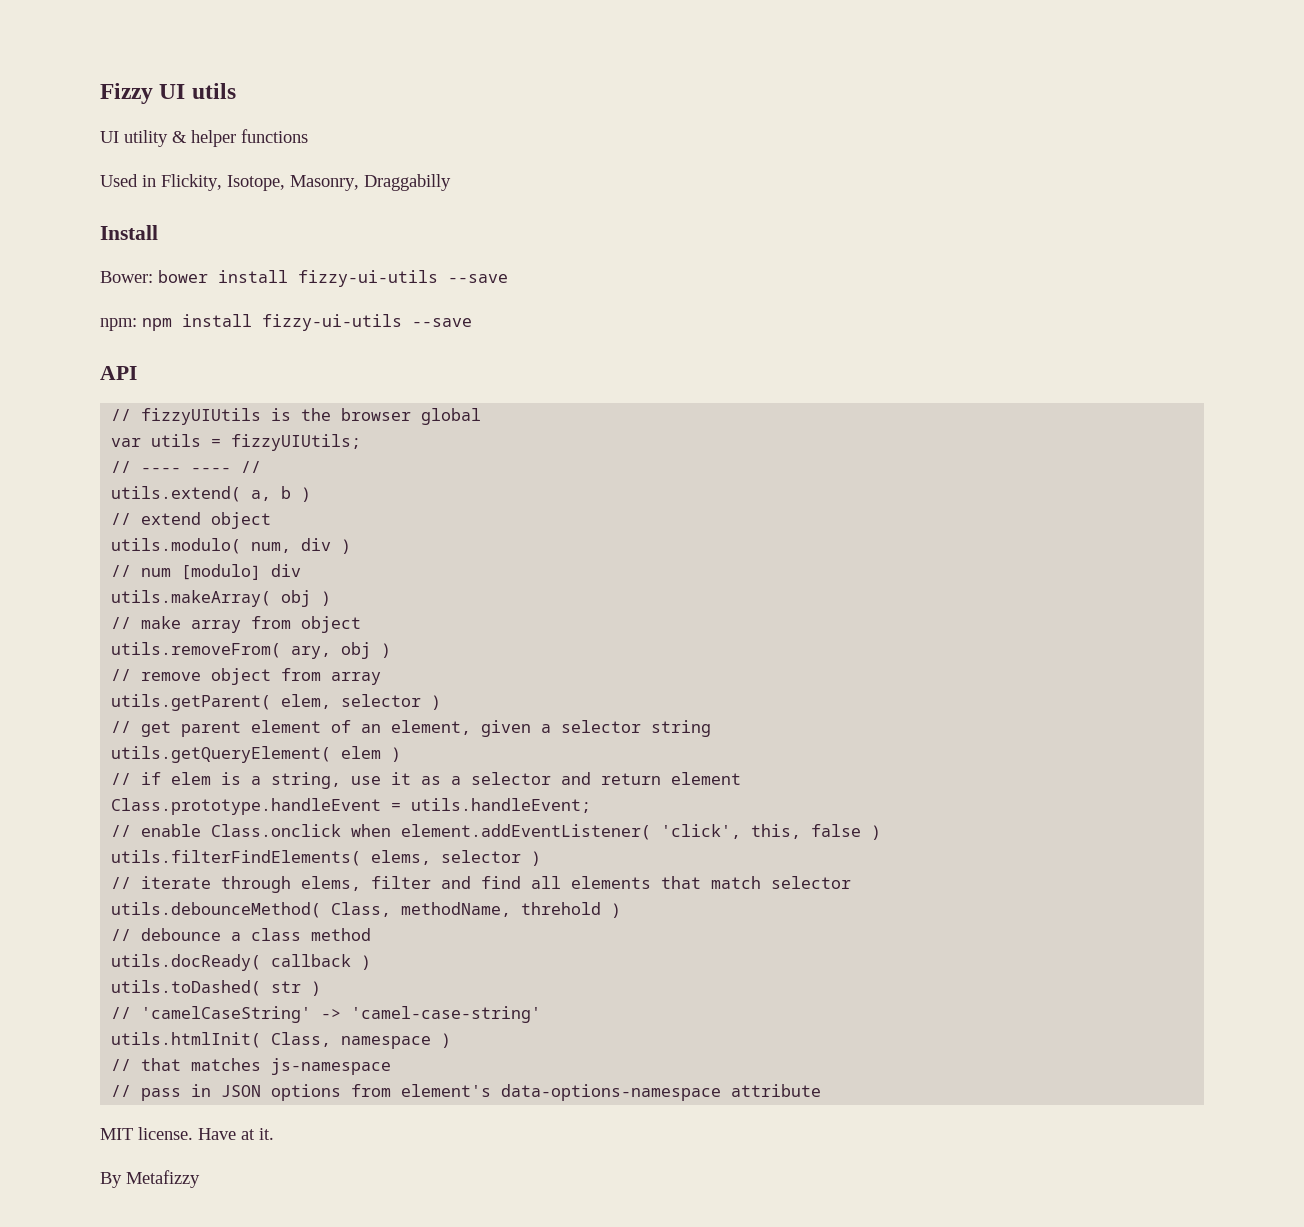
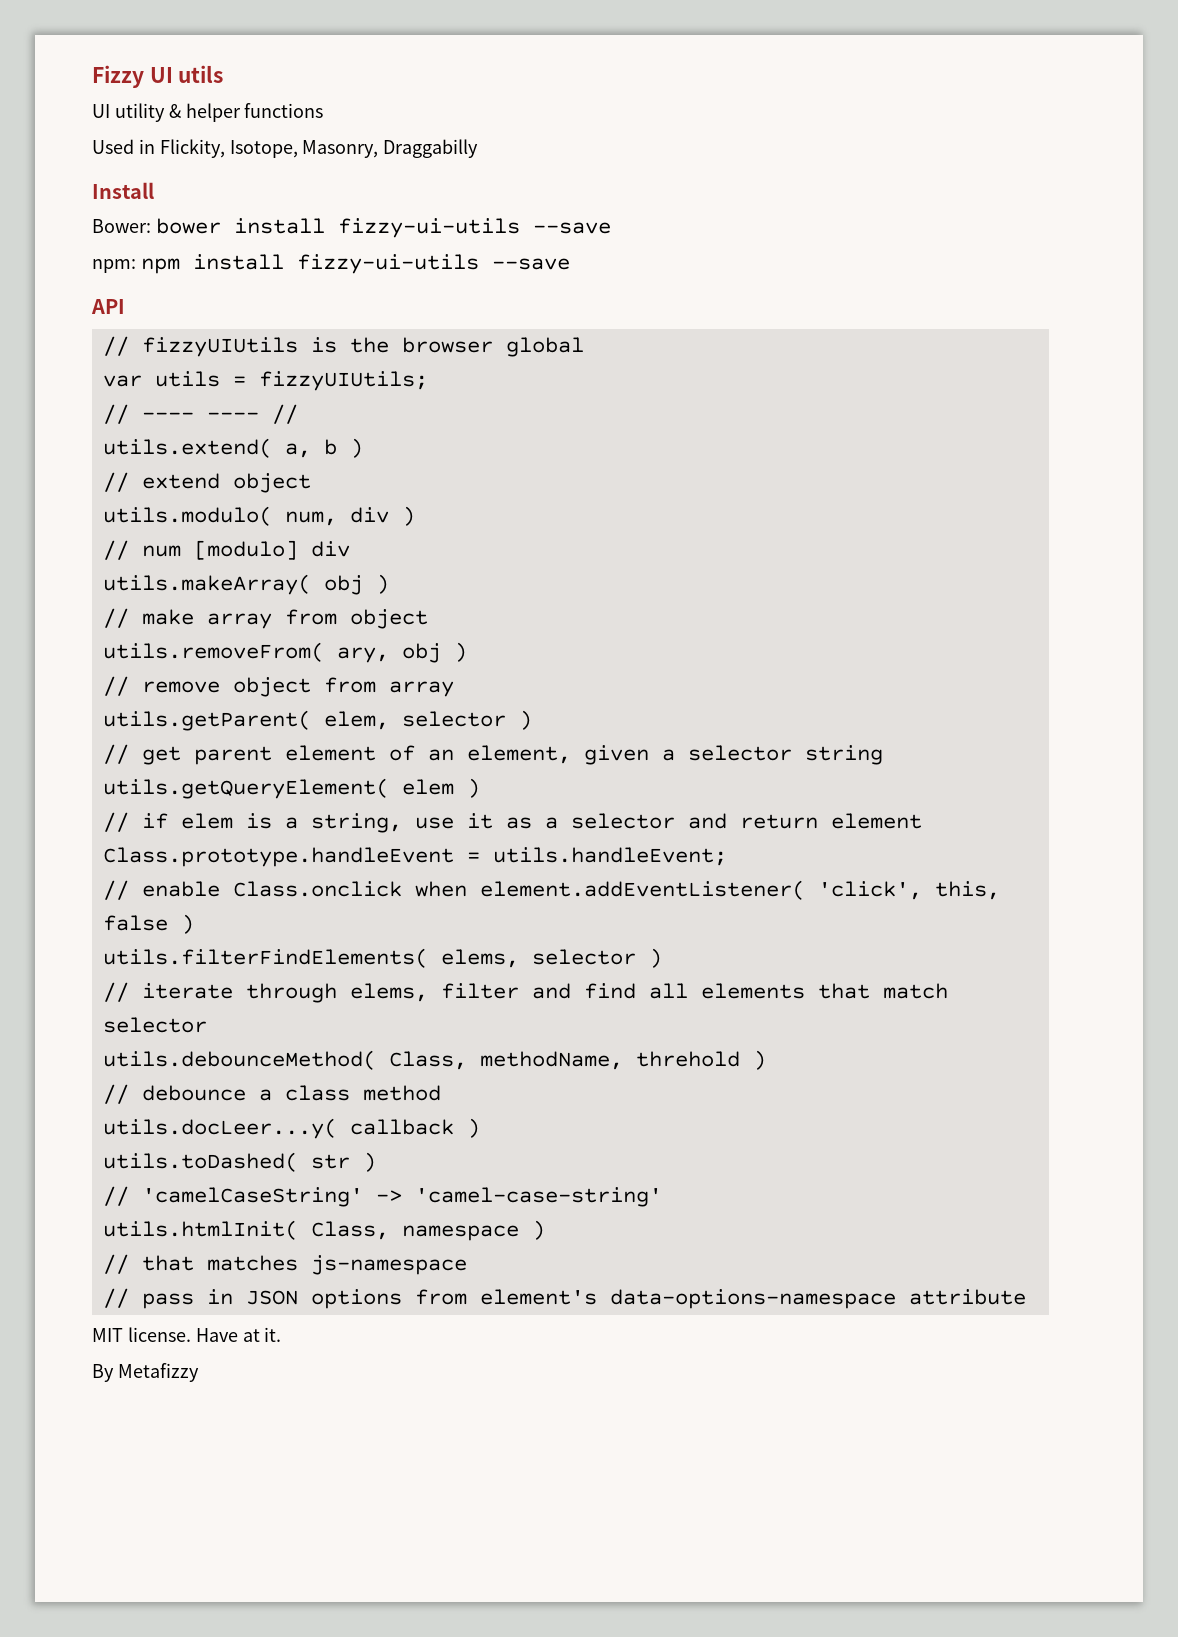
[111,954,262,971] utils.docReady( -> [102,1118,337,1139] utils.docLeer...y(

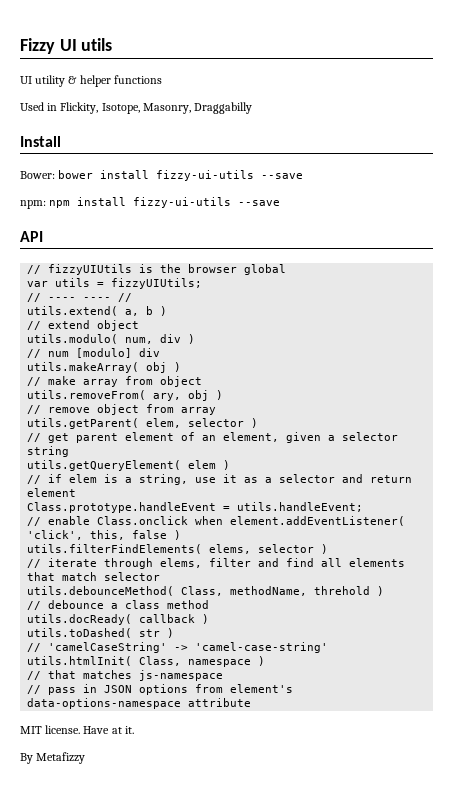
[102,1118,337,1139] utils.docLeer...y( -> [27,614,133,625] utils.docReady(

